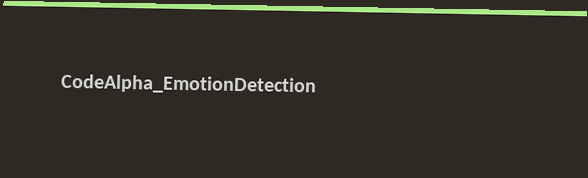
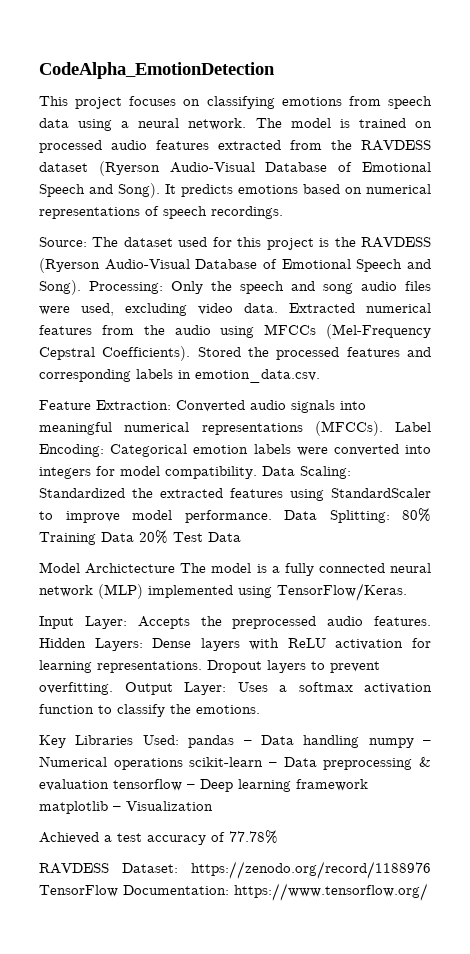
(317, 84) none -> [39,96,432,109] [39,118,432,131] [39,140,431,153] [39,161,431,176] [39,183,431,198] [39,206,283,219] [39,237,432,250] [39,258,431,273] [39,280,431,295] [39,303,431,316] [39,324,431,339] [39,346,431,361] [39,369,320,383] [39,400,366,413] [39,421,431,436] [39,444,432,457] [39,466,351,479] [39,488,431,501] [39,508,431,523] [39,530,241,545] [39,562,431,576] [39,583,407,601] [39,616,431,629] [39,638,431,651] [39,660,380,673] [39,682,432,695] [39,704,260,717] [39,735,431,748] [39,756,431,770] [39,779,368,792] [39,801,213,814] [39,830,278,845] [39,861,431,879] [39,883,428,901] // This project focuses on classifying emotions from speech data using a neural network. The model is trained on processed audio features extracted from the RAVDESS dataset (Ryerson Audio-Visual Database of Emotional Speech and Song). It predicts emotions based on numerical representations of speech recordings. // Source: The dataset used for this project is the RAVDESS (Ryerson Audio-Visual Database of Emotional Speech and Song). Processing: Only the speech and song audio files were used, excluding video data. Extracted numerical features from the audio using MFCCs (Mel-Frequency Cepstral Coefficients). Stored the processed features and corresponding labels in emotion_data.csv. // Feature Extraction: Converted audio signals into meaningful numerical representations (MFCCs). Label Encoding: Categorical emotion labels were converted into integers for model compatibility. Data Scaling: Standardized the extracted features using StandardScaler to improve model performance. Data Splitting: 80% Training Data 20% Test Data // Model Archictecture The model is a fully connected neural network (MLP) implemented using TensorFlow/Keras. // Input Layer: Accepts the preprocessed audio features. Hidden Layers: Dense layers with ReLU activation for learning representations. Dropout layers to prevent overfitting. Output Layer: Uses a softmax activation function to classify the emotions. // Key Libraries Used: pandas – Data handling numpy – Numerical operations scikit-learn – Data preprocessing & evaluation tensorflow – Deep learning framework matplotlib – Visualization // Achieved a test accuracy of 77.78% // RAVDESS Dataset: https://zenodo.org/record/1188976 TensorFlow Documentation: https://www.tensorflow.org/

